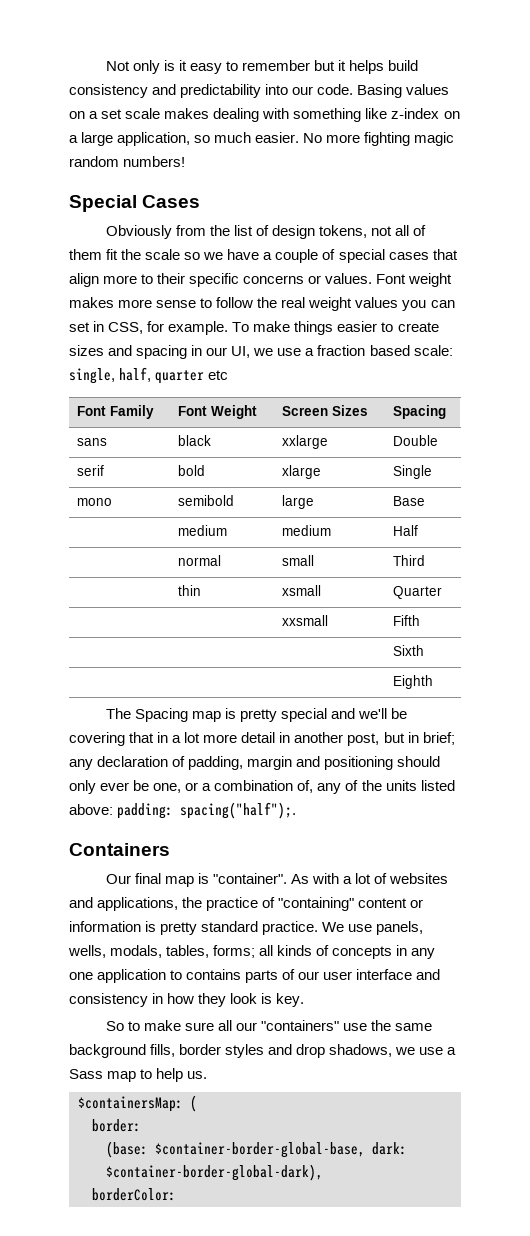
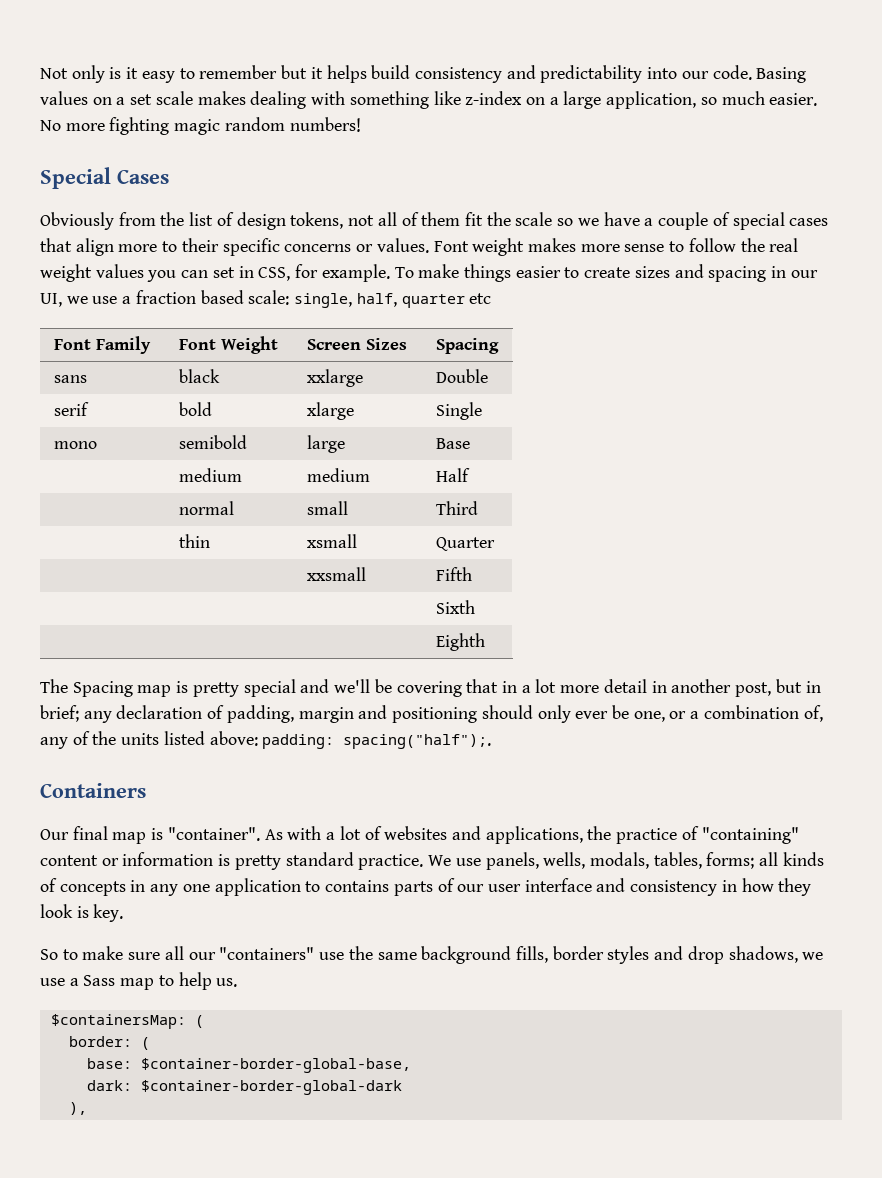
[106,1141,148,1158] // (base: -> [140,1037,150,1050] [86,1058,132,1069] ( // base:
[372,1142,407,1155] [106,1164,323,1181] [92,1188,176,1201] dark: $container-border-global-dark), // borderColor: -> [86,1080,402,1095] [68,1102,87,1115] // dark: $container-border-global-dark // ),

